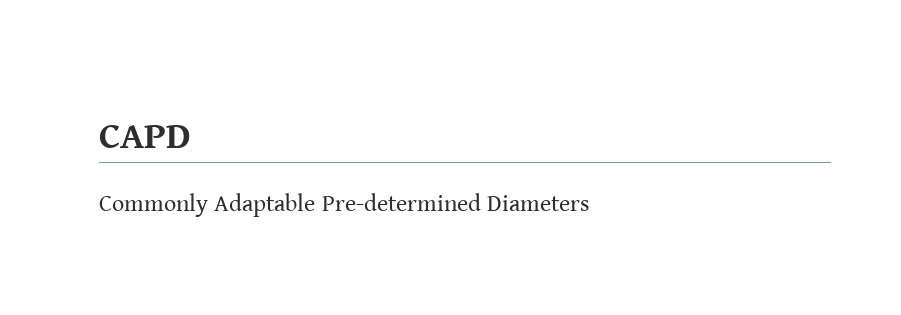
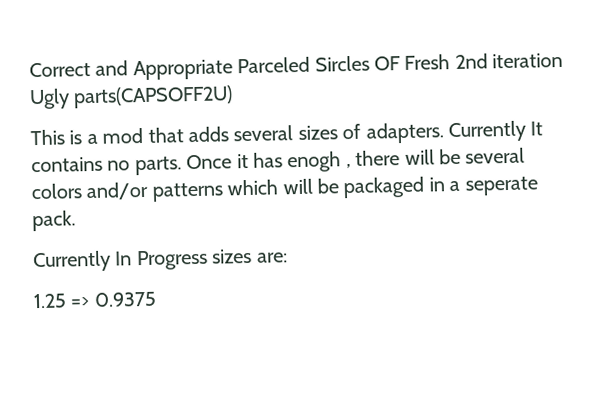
[99,124,191,148] [99,193,591,217] CAPD // Commonly Adaptable Pre-determined Diameters -> [29,52,564,81] [29,85,234,110] [30,120,544,146] [31,147,526,176] [31,176,538,202] [32,210,76,232] [32,248,288,273] [33,291,157,309] Correct and Appropriate Parceled Sircles OF Fresh 2nd iteration Ugly parts(CAPSOFF2U) // This is a mod that adds several sizes of adapters. Currently It contains no parts. Once it has enogh , there will be several colors and/or patterns which will be packaged in a seperate pack. // Currently In Progress sizes are: // 1.25 => 0.9375

